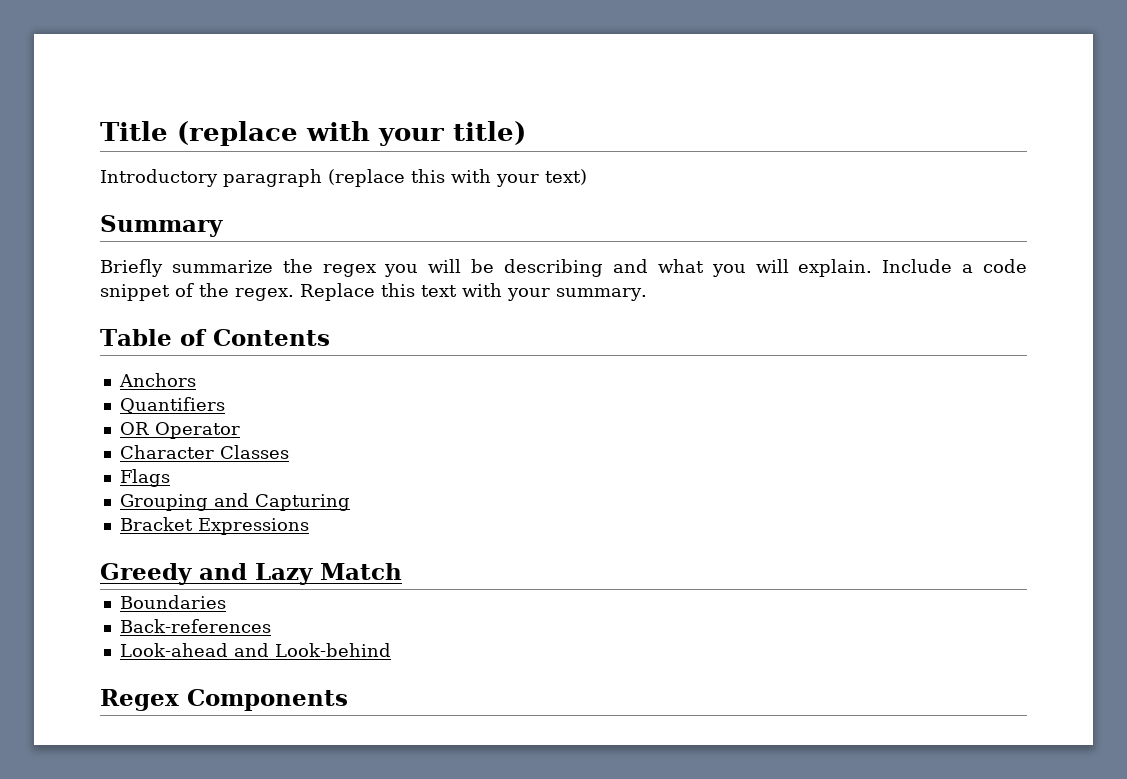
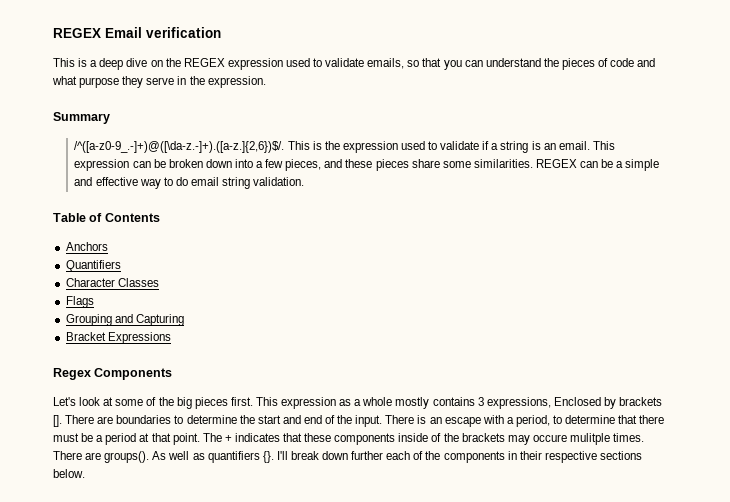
[100,121,526,146] [100,169,587,187] [100,215,223,237] [100,259,1027,277] [100,283,647,301] Title (replace with your title) // Introductory paragraph (replace this with your text) // Summary // Briefly summarize the regex you will be describing and what you will explain. Include a code snippet of the regex. Replace this text with your summary. -> [53,27,221,38] [53,58,656,70] [52,76,266,88] [53,112,110,124] [74,141,615,153] [74,159,660,171] [74,177,305,189] REGEX Email verification // This is a deep dive on the REGEX expression used to validate emails, so that you can understand the pieces of code and what purpose they serve in the expression. // Summary // /^([a-z0-9_.-]+)@([\da-z.-]+).([a-z.]{2,6})$/. This is the expression used to validate if a string is an email. This expression can be broken down into a few pieces, and these pieces share some similarities. REGEX can be a simple and effective way to do email string validation.
[119,422,240,439] // OR Operator -> (121, 266) none
[100,563,402,585] [119,595,226,609] [119,619,271,633] [119,643,391,657] [100,689,348,711] Greedy and Lazy Match // Boundaries // Back-references // Look-ahead and Look-behind // Regex Components -> [53,368,173,380] [53,397,663,409] [53,415,665,427] [53,433,645,445] [53,451,642,463] [53,469,85,478] Regex Components // Let's look at some of the big pieces first. This expression as a whole mostly contains 3 expressions, Enclosed by brackets []. There are boundaries to determine the start and end of the input. There is an escape with a period, to determine that there must be a period at that point. The + indicates that these components inside of the brackets may occure mulitple times. There are groups(). As well as quantifiers {}. I'll break down further each of the components in their respective sections below.

